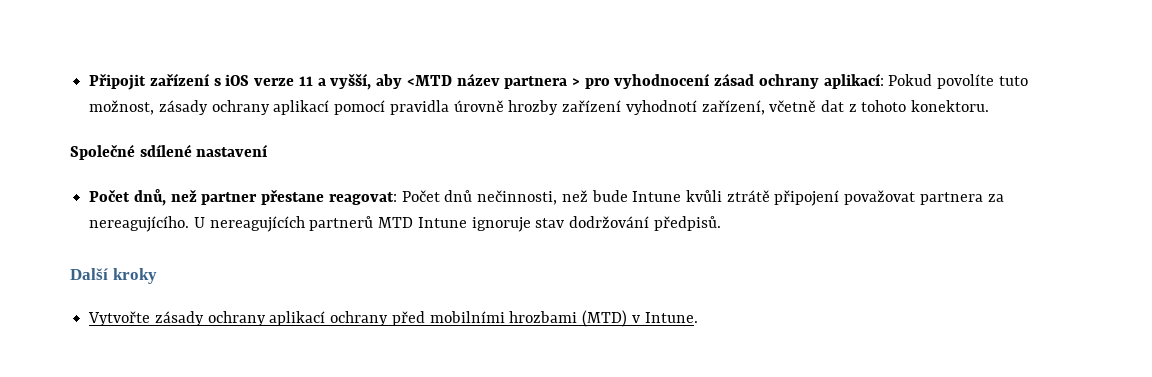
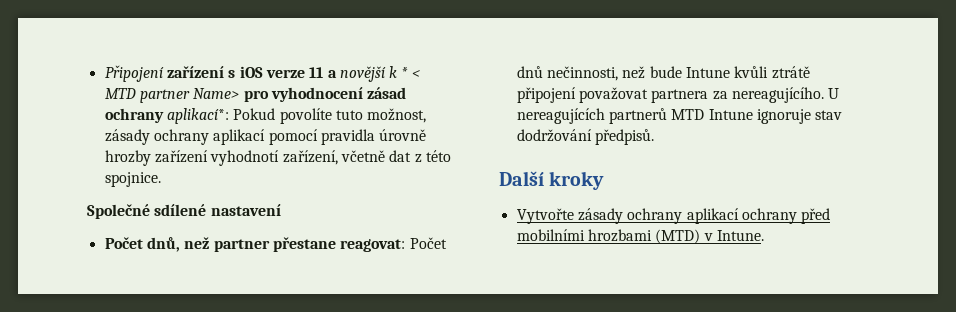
[89,73,147,90] Připojit -> [104,65,164,82] Připojení
[330,73,580,90] vyšší, aby <MTD název partnera > -> [339,66,420,82] [104,88,240,103] novější k * < MTD partner Name>
[823,73,884,89] aplikací: -> [166,108,229,124] aplikací*:
[861,100,990,112] tohoto konektoru. -> [425,150,451,162] [104,172,161,187] této spojnice.

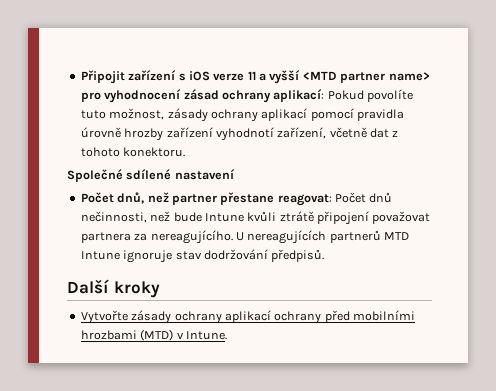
[104,65,164,82] Připojení -> [80,70,125,84] Připojit
[339,66,420,82] [104,88,240,103] novější k * < MTD partner Name> -> [269,70,430,84] vyšší <MTD partner name>
[166,108,229,124] aplikací*: -> [273,89,325,102] aplikací:
[425,150,451,162] [104,172,161,187] této spojnice. -> [80,147,186,157] tohoto konektoru.

